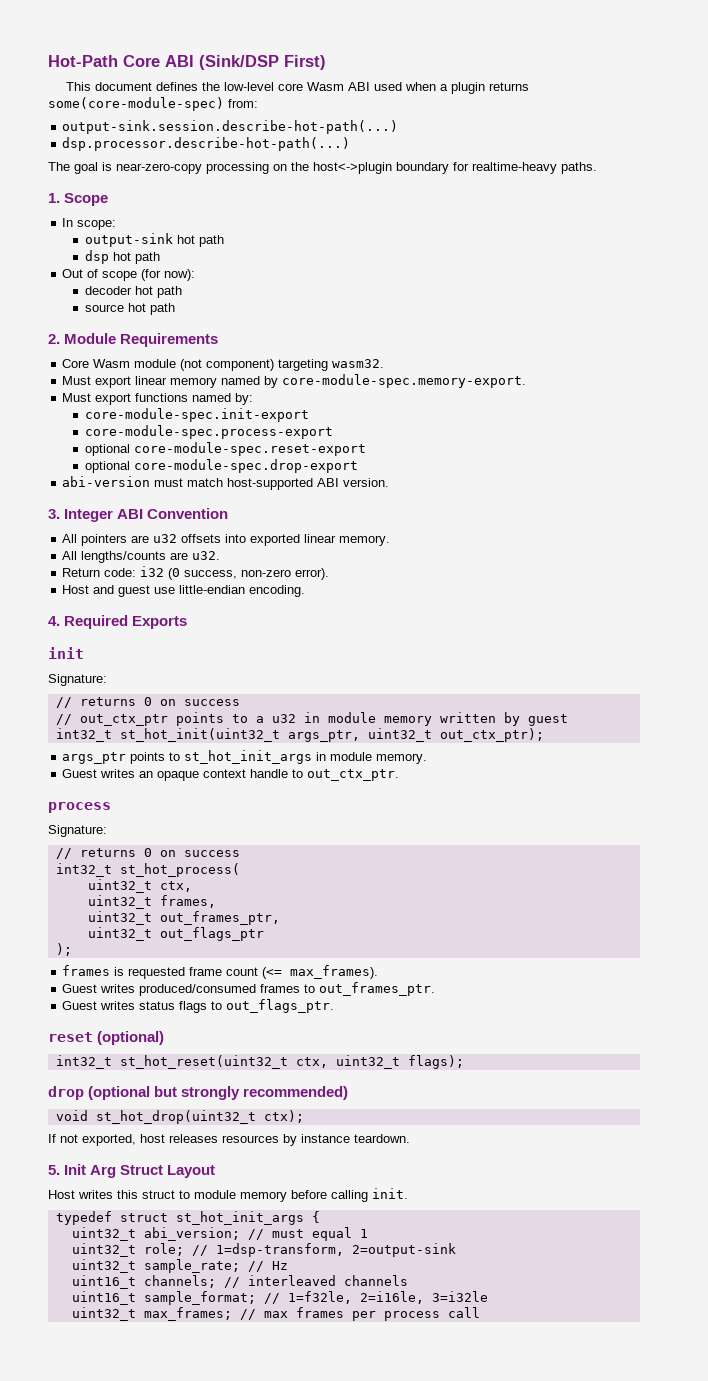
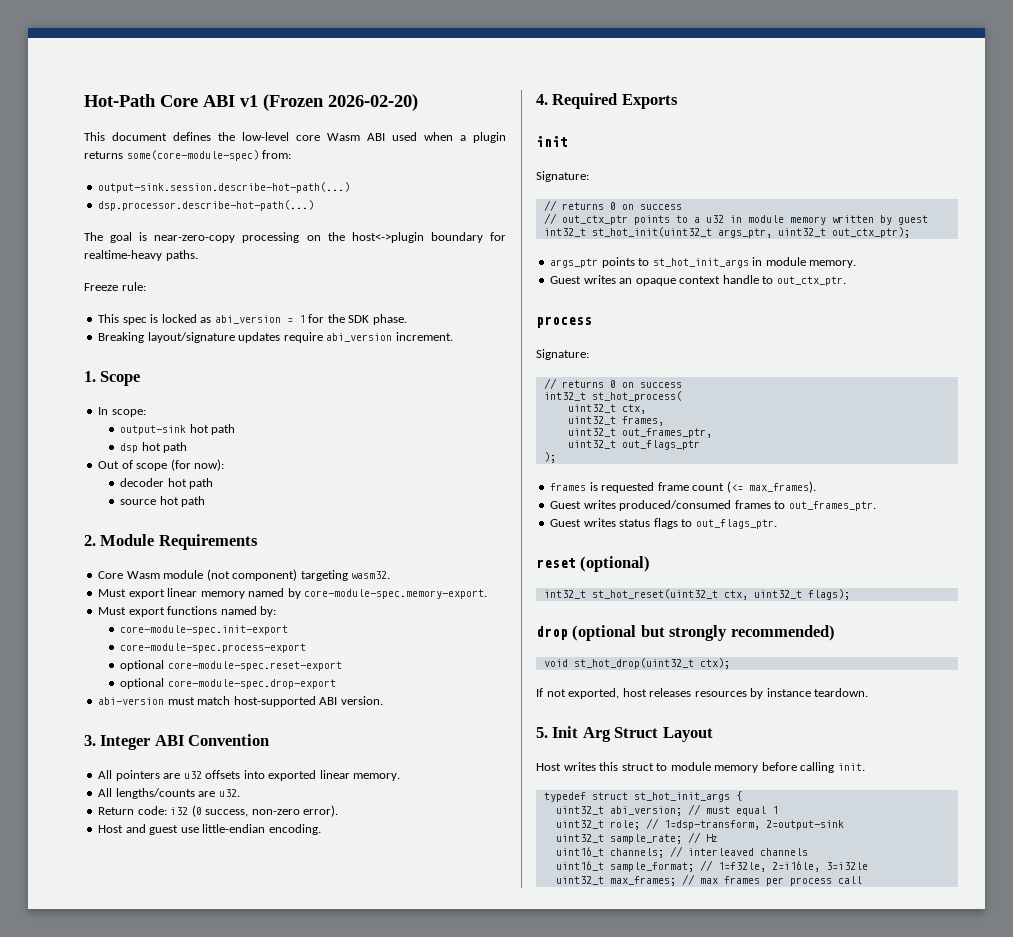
[199,55,326,70] (Sink/DSP First) -> [240,94,418,111] v1 (Frozen 2026-02-20)
(597, 168) none -> [84,282,146,291] [98,314,407,325] [98,332,453,343] // Freeze rule: // This spec is locked as abi_version = 1 for the SDK phase. // Breaking layout/signature updates require abi_version increment.

